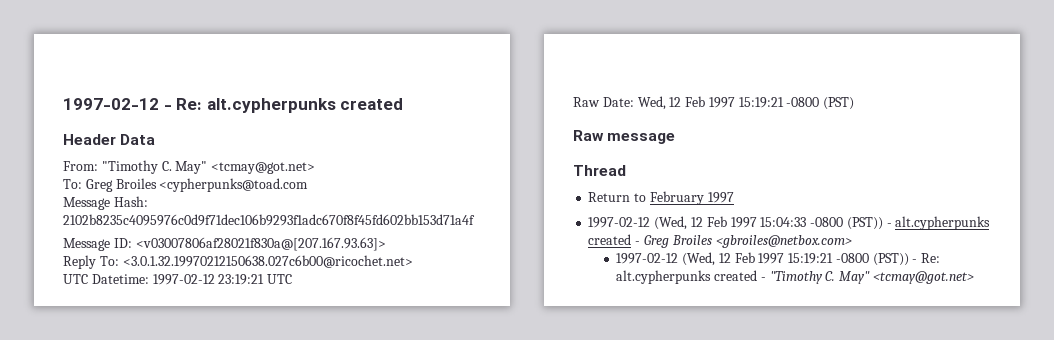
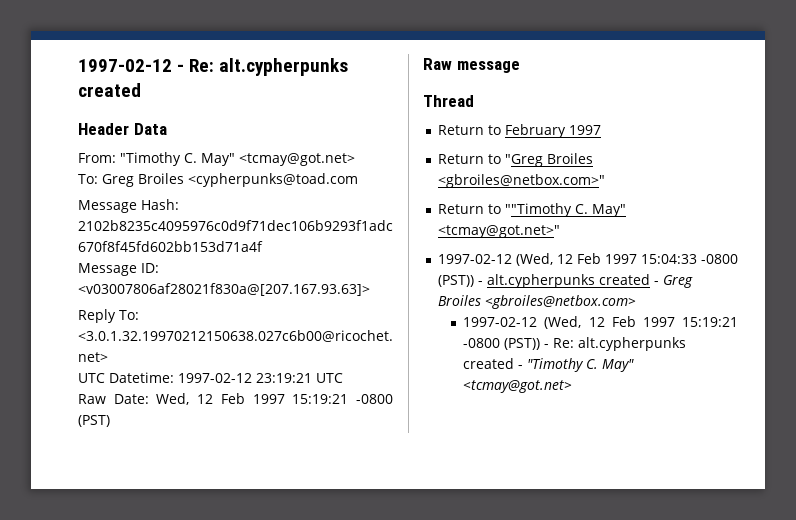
(734, 197) none -> [437,153,593,167] [437,174,605,188] [437,203,626,217] [437,225,560,238] // Return to "Greg Broiles <gbroiles@netbox.com>" // Return to ""Timothy C. May" <tcmay@got.net>"

